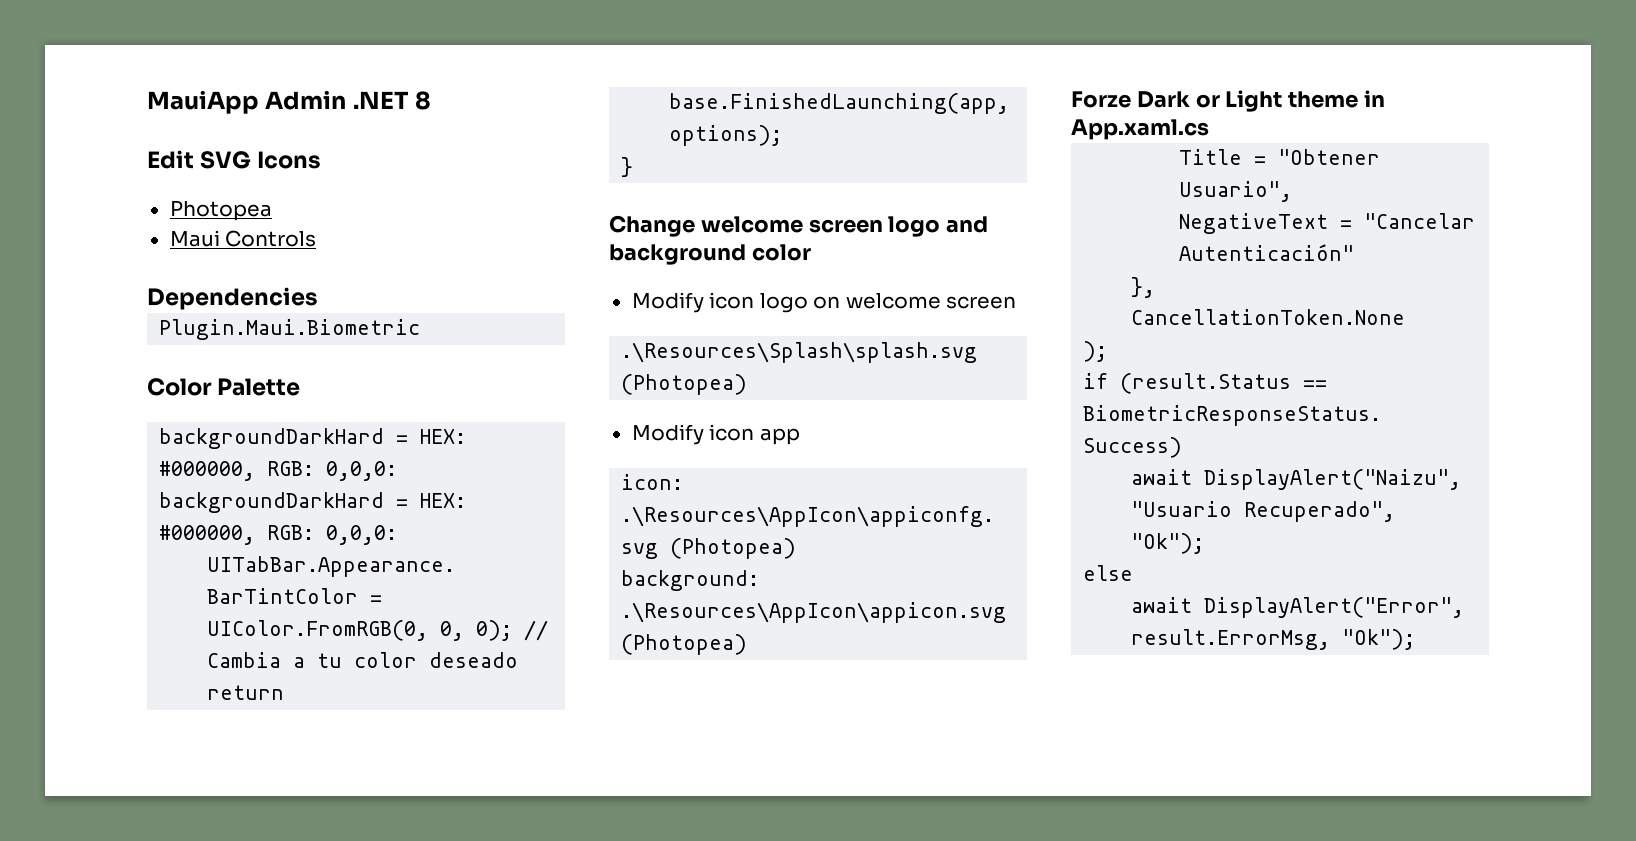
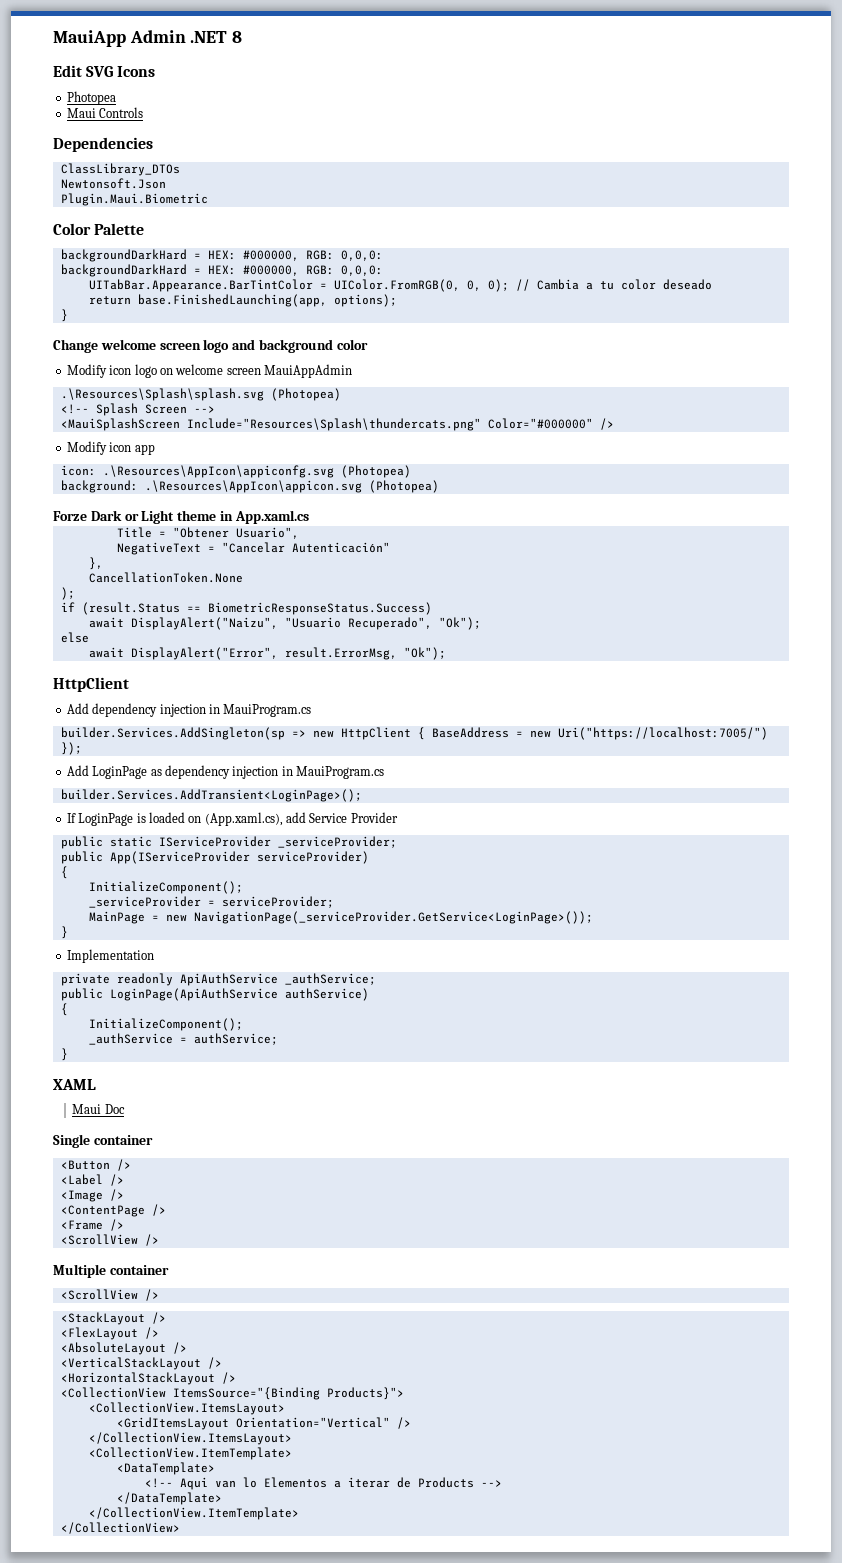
(318, 298) none -> [60,163,180,176] [60,178,166,189] // ClassLibrary_DTOs // Newtonsoft.Json
(1017, 302) none -> [264,364,352,378] MauiAppAdmin
(748, 384) none -> [60,403,215,416] [60,418,614,431] // <!-- Splash Screen --> // <MauiSplashScreen Include="Resources\Splash\thundercats.png" Color="#000000" />
(1416, 639) none -> [53,677,129,692] [66,703,312,717] [60,727,768,740] [60,742,82,755] [66,765,384,779] [60,789,362,802] [66,812,398,826] [60,836,397,849] [60,851,369,864] [60,866,68,879] [88,881,243,894] [88,896,334,908] [88,911,593,924] [60,926,68,939] [66,949,154,963] [60,973,376,986] [60,988,369,1001] [60,1003,68,1016] [88,1018,243,1031] [88,1033,278,1045] [60,1048,68,1061] [53,1079,96,1090] [72,1104,125,1114] [53,1134,153,1148] [60,1159,131,1171] [60,1174,124,1186] [60,1189,124,1202] [60,1204,166,1217] [60,1219,124,1231] [60,1234,159,1246] [53,1264,169,1278] [60,1289,159,1301] [60,1312,166,1325] [60,1327,159,1340] [60,1342,187,1355] [60,1357,222,1370] [60,1372,236,1385] [60,1387,404,1400] [88,1402,285,1415] [116,1417,411,1430] [88,1432,292,1445] [88,1447,292,1460] [116,1462,215,1475] [144,1477,502,1490] [116,1492,222,1505] [88,1507,299,1520] [60,1522,180,1534] // HttpClient // Add dependency injection in MauiProgram.cs // builder.Services.AddSingleton(sp => new HttpClient { BaseAddress = new Uri("https://localhost:7005/") }); // Add LoginPage as dependency injection in MauiProgram.cs // builder.Services.AddTransient<LoginPage>(); // If LoginPage is loaded on (App.xaml.cs), add Service Provider // public static IServiceProvider _serviceProvider; // public App(IServiceProvider serviceProvider) // { // InitializeComponent(); // _serviceProvider = serviceProvider; // MainPage = new NavigationPage(_serviceProvider.GetService<LoginPage>()); // } // Implementation // private readonly ApiAuthService _authService; // public LoginPage(ApiAuthService authService) // { // InitializeComponent(); // _authService = authService; // } // XAML // Maui Doc // Single container // <Button /> // <Label /> // <Image /> // <ContentPage /> // <Frame /> // <ScrollView /> // Multiple container // <ScrollView /> // <StackLayout /> // <FlexLayout /> // <AbsoluteLayout /> // <VerticalStackLayout /> // <HorizontalStackLayout /> // <CollectionView ItemsSource="{Binding Products}"> // <CollectionView.ItemsLayout> // <GridItemsLayout Orientation="Vertical" /> // </CollectionView.ItemsLayout> // <CollectionView.ItemTemplate> // <DataTemplate> // <!-- Aqui van lo Elementos a iterar de Products --> // </DataTemplate> // </CollectionView.ItemTemplate> // </CollectionView>

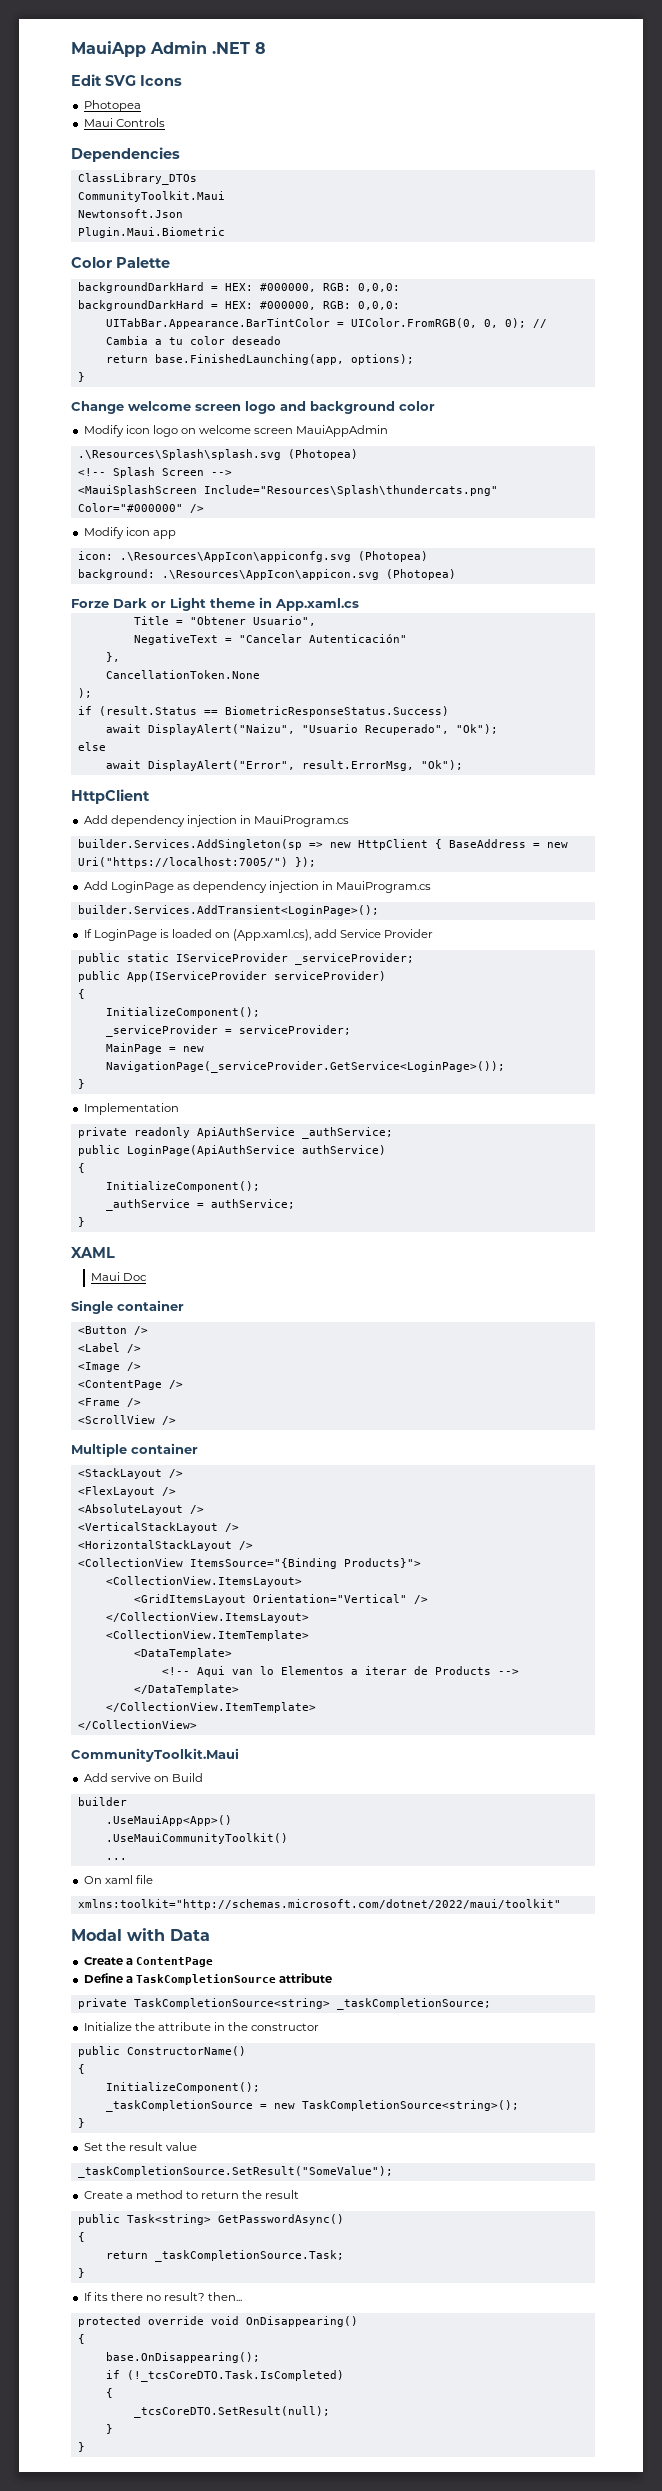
(180, 169) none -> [77,191,225,202] // CommunityToolkit.Maui
[60,1289,159,1301] // <ScrollView /> -> (198, 1448) none
(180, 1528) none -> [71,1748,239,1762] [83,1773,203,1782] [77,1797,127,1806] [105,1815,232,1826] [105,1833,288,1844] [105,1858,127,1860] [83,1875,153,1884] [77,1899,561,1910] [71,1928,210,1941] [83,1957,213,1967] [83,1973,332,1985] [77,1998,491,2010] [83,2022,320,2031] [77,2046,246,2057] [77,2064,85,2074] [105,2082,260,2093] [105,2100,519,2112] [77,2118,85,2128] [83,2142,197,2151] [77,2166,393,2178] [83,2190,300,2199] [77,2214,344,2225] [77,2232,85,2242] [105,2250,344,2262] [77,2268,85,2278] [83,2292,243,2301] [77,2316,358,2327] [77,2334,85,2344] [105,2352,260,2363] [105,2370,344,2382] [105,2388,113,2398] [133,2406,330,2418] [105,2424,113,2434] [77,2442,85,2452] // CommunityToolkit.Maui // Add servive on Build // builder // .UseMauiApp<App>() // .UseMauiCommunityToolkit() // ... // On xaml file // xmlns:toolkit="http://schemas.microsoft.com/dotnet/2022/maui/toolkit" // Modal with Data // Create a ContentPage // Define a TaskCompletionSource attribute // private TaskCompletionSource<string> _taskCompletionSource; // Initialize the attribute in the constructor // public ConstructorName() // { // InitializeComponent(); // _taskCompletionSource = new TaskCompletionSource<string>(); // } // Set the result value // _taskCompletionSource.SetResult("SomeValue"); // Create a method to return the result // public Task<string> GetPasswordAsync() // { // return _taskCompletionSource.Task; // } // If its there no result? then... // protected override void OnDisappearing() // { // base.OnDisappearing(); // if (!_tcsCoreDTO.Task.IsCompleted) // { // _tcsCoreDTO.SetResult(null); // } // }

